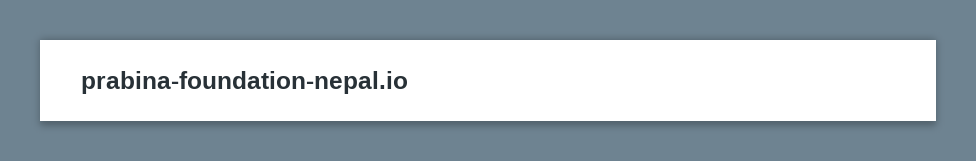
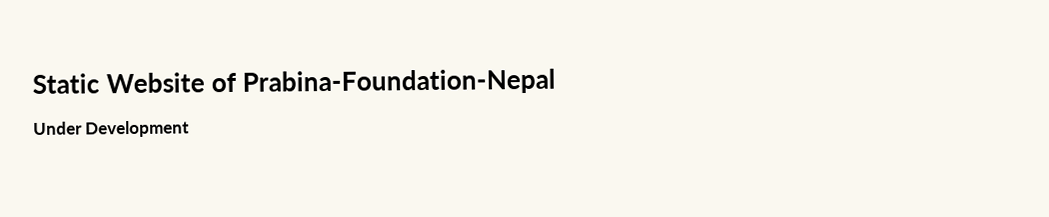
[81,71,408,94] prabina-foundation-nepal.io -> [32,68,556,96] [33,120,191,138] Static Website of Prabina-Foundation-Nepal // Under Development

